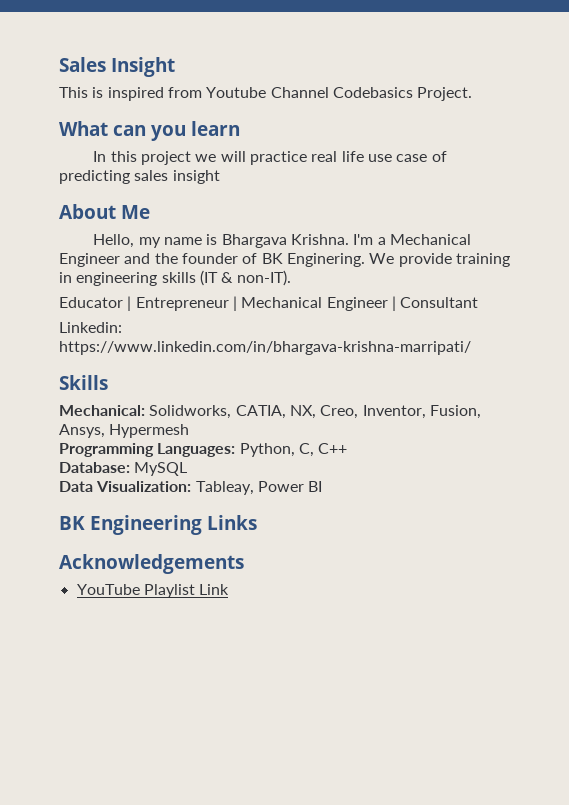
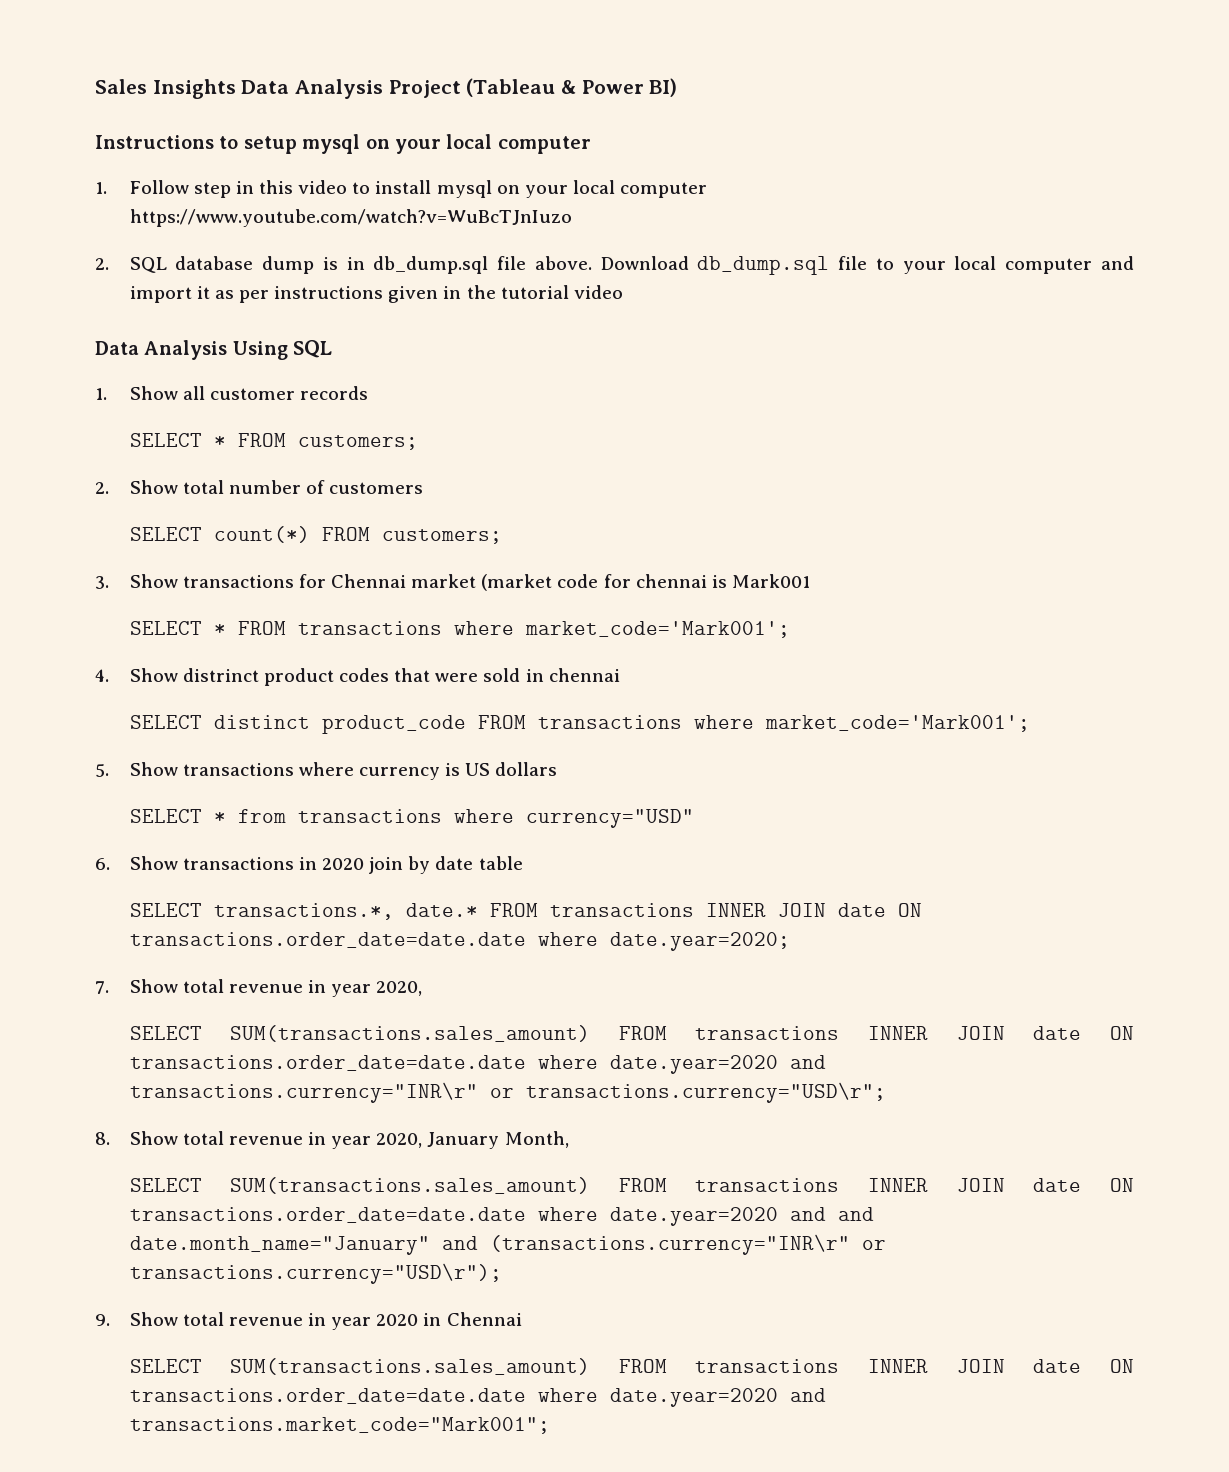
[111,57,176,77] [59,87,473,101] [59,121,241,141] [93,151,447,165] [59,170,220,184] [59,204,151,219] [93,234,472,248] [59,253,510,267] [59,270,291,286] [59,296,479,311] [59,322,122,333] [59,341,471,355] [59,375,108,390] [59,405,481,419] [59,424,190,438] [59,443,348,457] [59,462,188,476] [59,481,323,495] [59,515,258,535] [59,554,244,574] [76,584,230,598] Insight // This is inspired from Youtube Channel Codebasics Project. // What can you learn // In this project we will practice real life use case of predicting sales insight // About Me // Hello, my name is Bhargava Krishna. I'm a Mechanical Engineer and the founder of BK Enginering. We provide training in engineering skills (IT & non-IT). // Educator | Entrepreneur | Mechanical Engineer | Consultant // Linkedin: https://www.linkedin.com/in/bhargava-krishna-marripati/ // Skills // Mechanical: Solidworks, CATIA, NX, Creo, Inventor, Fusion, Ansys, Hypermesh // Programming Languages: Python, C, C++ // Database: MySQL // Data Visualization: Tableay, Power BI // BK Engineering Links // Acknowledgements // YouTube Playlist Link -> [152,78,678,99] [95,134,591,154] [95,180,708,198] [129,209,572,227] [95,256,1135,275] [129,285,623,303] [95,340,333,360] [95,386,368,400] [129,433,418,450] [95,480,424,494] [129,526,502,544] [95,574,810,591] [129,621,790,638] [95,668,620,686] [129,715,1030,734] [95,762,558,780] [129,809,694,828] [95,856,523,874] [129,903,922,920] [129,932,790,951] [95,979,423,997] [129,1025,1134,1042] [129,1055,826,1074] [129,1082,886,1103] [95,1131,569,1149] [129,1177,1134,1194] [129,1207,874,1226] [129,1234,886,1255] [129,1263,502,1284] [95,1312,522,1330] [129,1358,1134,1375] [129,1388,826,1407] [129,1417,550,1434] Insights Data Analysis Project (Tableau & Power BI) // Instructions to setup mysql on your local computer // 1. Follow step in this video to install mysql on your local computer https://www.youtube.com/watch?v=WuBcTJnIuzo // 2. SQL database dump is in db_dump.sql file above. Download db_dump.sql file to your local computer and import it as per instructions given in the tutorial video // Data Analysis Using SQL // 1. Show all customer records // SELECT * FROM customers; // 2. Show total number of customers // SELECT count(*) FROM customers; // 3. Show transactions for Chennai market (market code for chennai is Mark001 // SELECT * FROM transactions where market_code='Mark001'; // 4. Show distrinct product codes that were sold in chennai // SELECT distinct product_code FROM transactions where market_code='Mark001'; // 5. Show transactions where currency is US dollars // SELECT * from transactions where currency="USD" // 6. Show transactions in 2020 join by date table // SELECT transactions.*, date.* FROM transactions INNER JOIN date ON transactions.order_date=date.date where date.year=2020; // 7. Show total revenue in year 2020, // SELECT SUM(transactions.sales_amount) FROM transactions INNER JOIN date ON transactions.order_date=date.date where date.year=2020 and transactions.currency="INR\r" or transactions.currency="USD\r"; // 8. Show total revenue in year 2020, January Month, // SELECT SUM(transactions.sales_amount) FROM transactions INNER JOIN date ON transactions.order_date=date.date where date.year=2020 and and date.month_name="January" and (transactions.currency="INR\r" or transactions.currency="USD\r"); // 9. Show total revenue in year 2020 in Chennai // SELECT SUM(transactions.sales_amount) FROM transactions INNER JOIN date ON transactions.order_date=date.date where date.year=2020 and transactions.market_code="Mark001";

